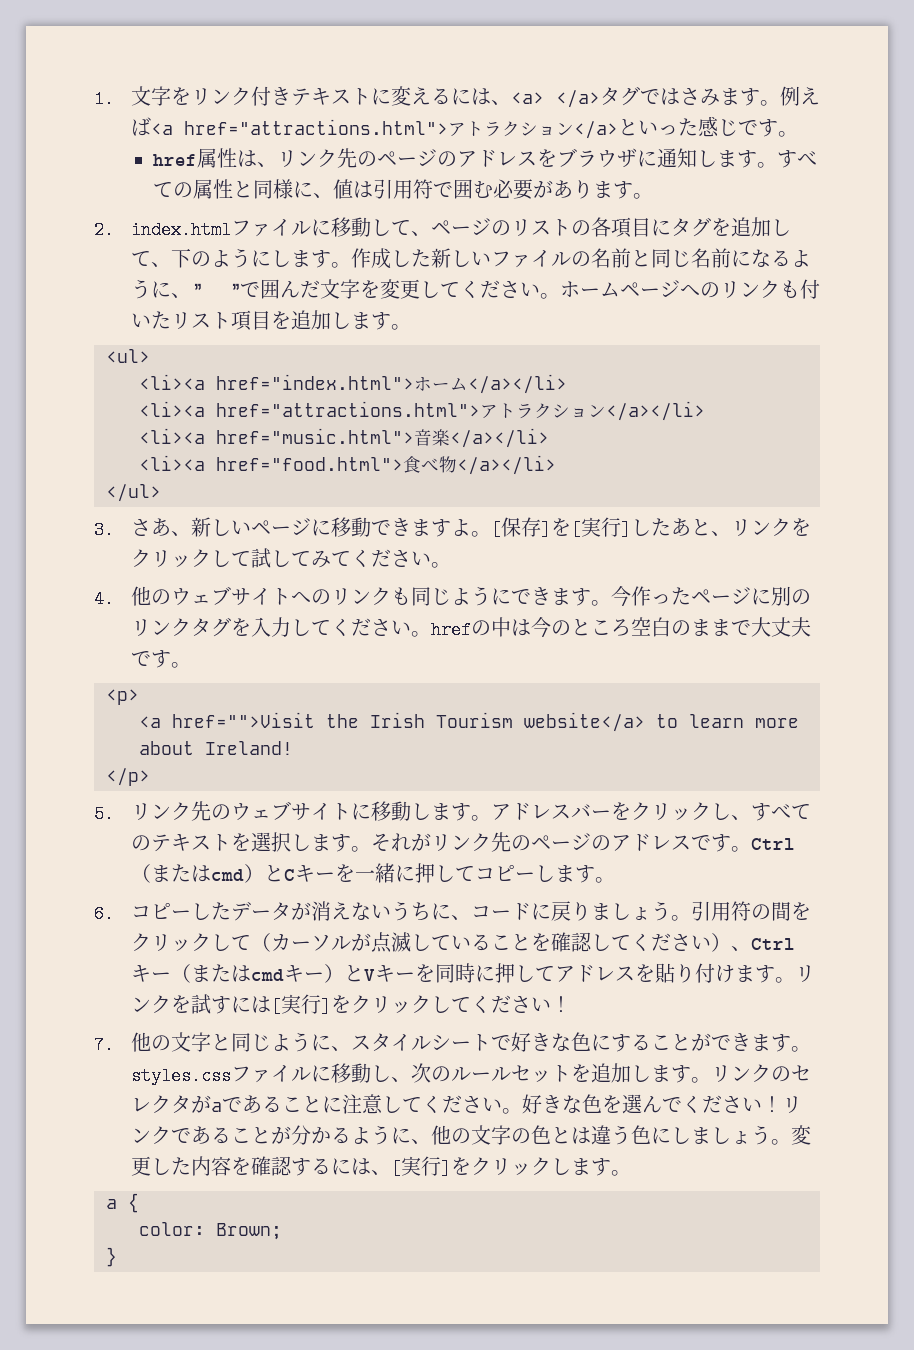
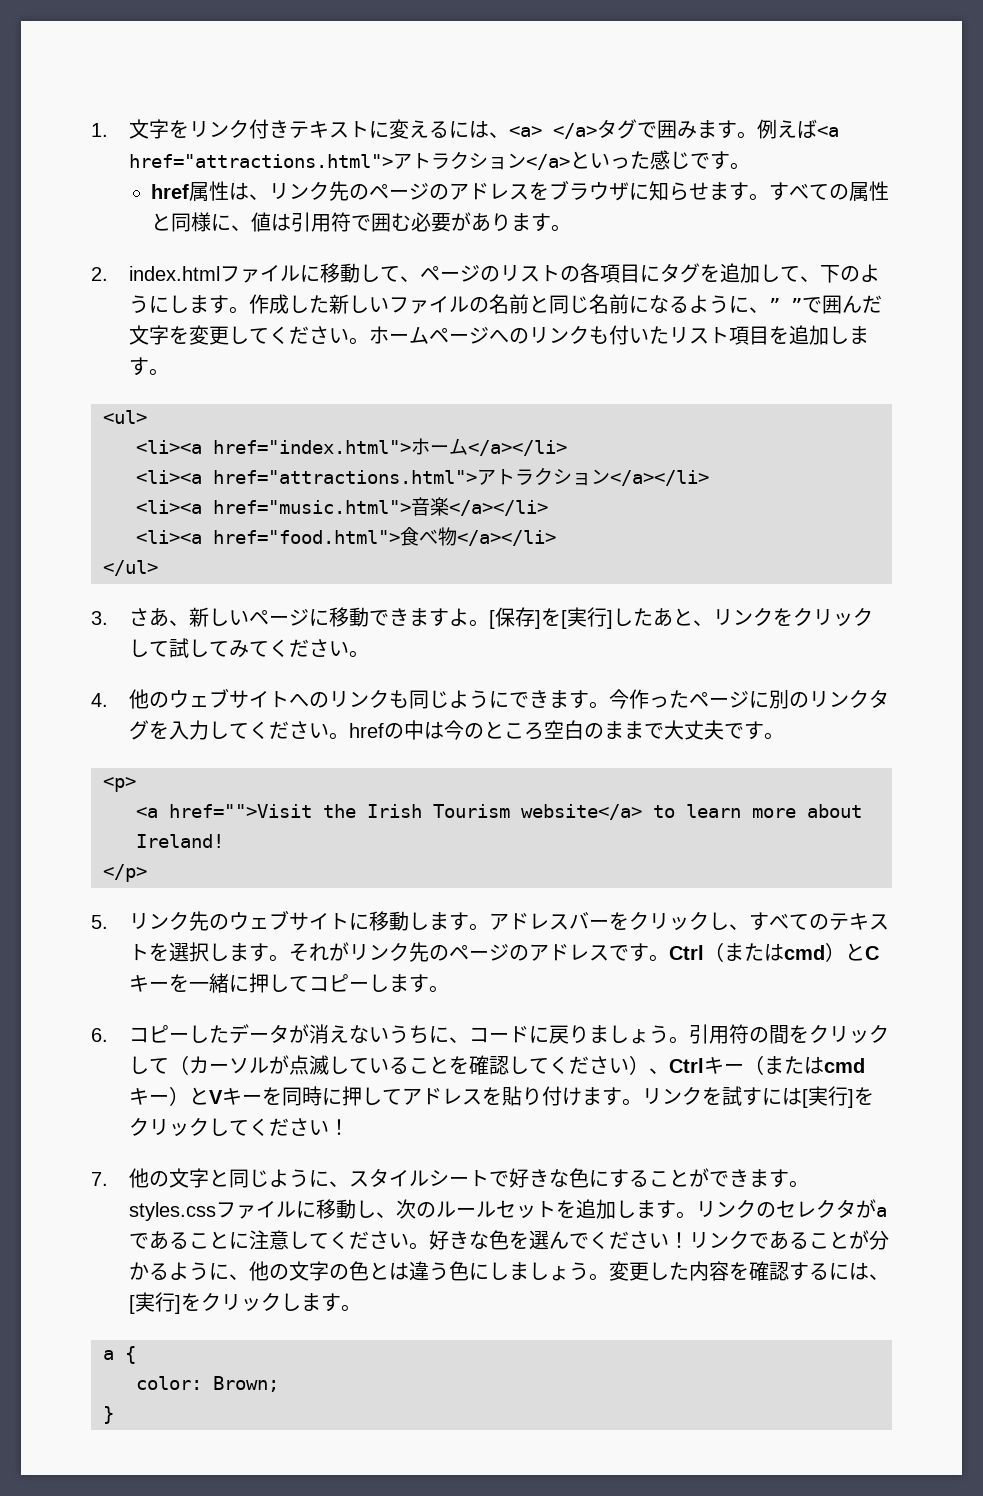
[660,88,700,105] はさ -> [656,120,677,139] 囲
[657,148,718,168] 通知し -> [648,181,709,201] 知らせ

